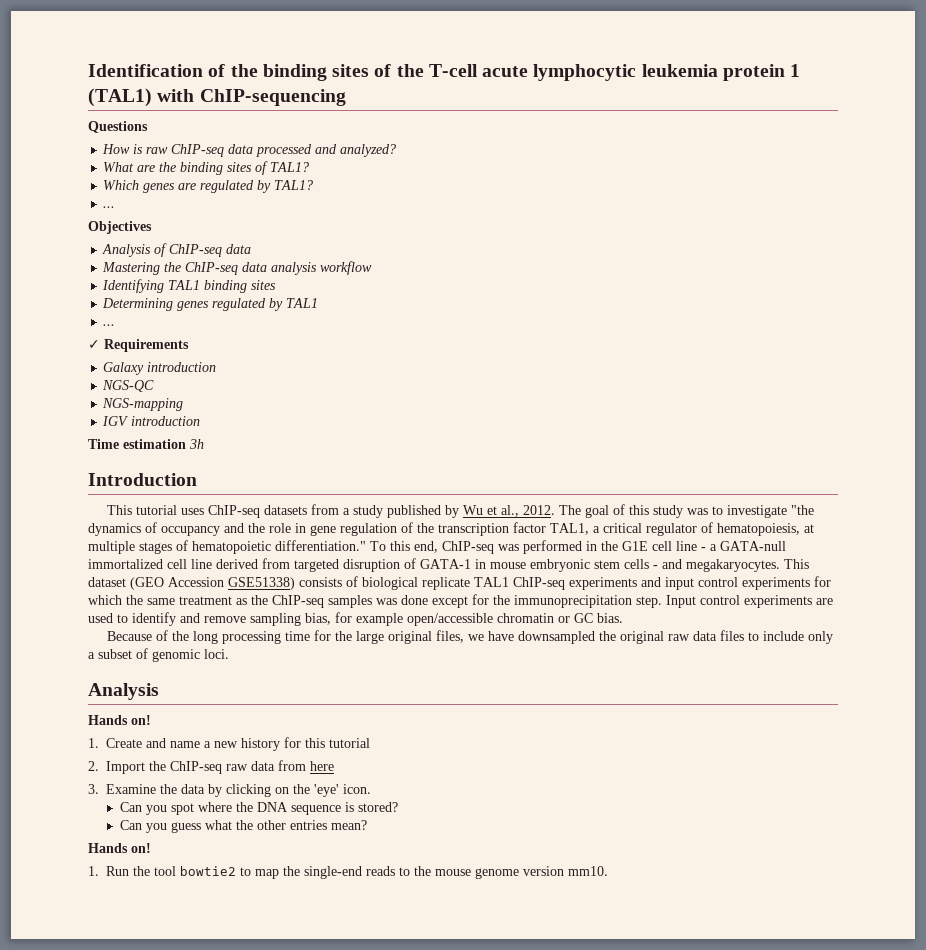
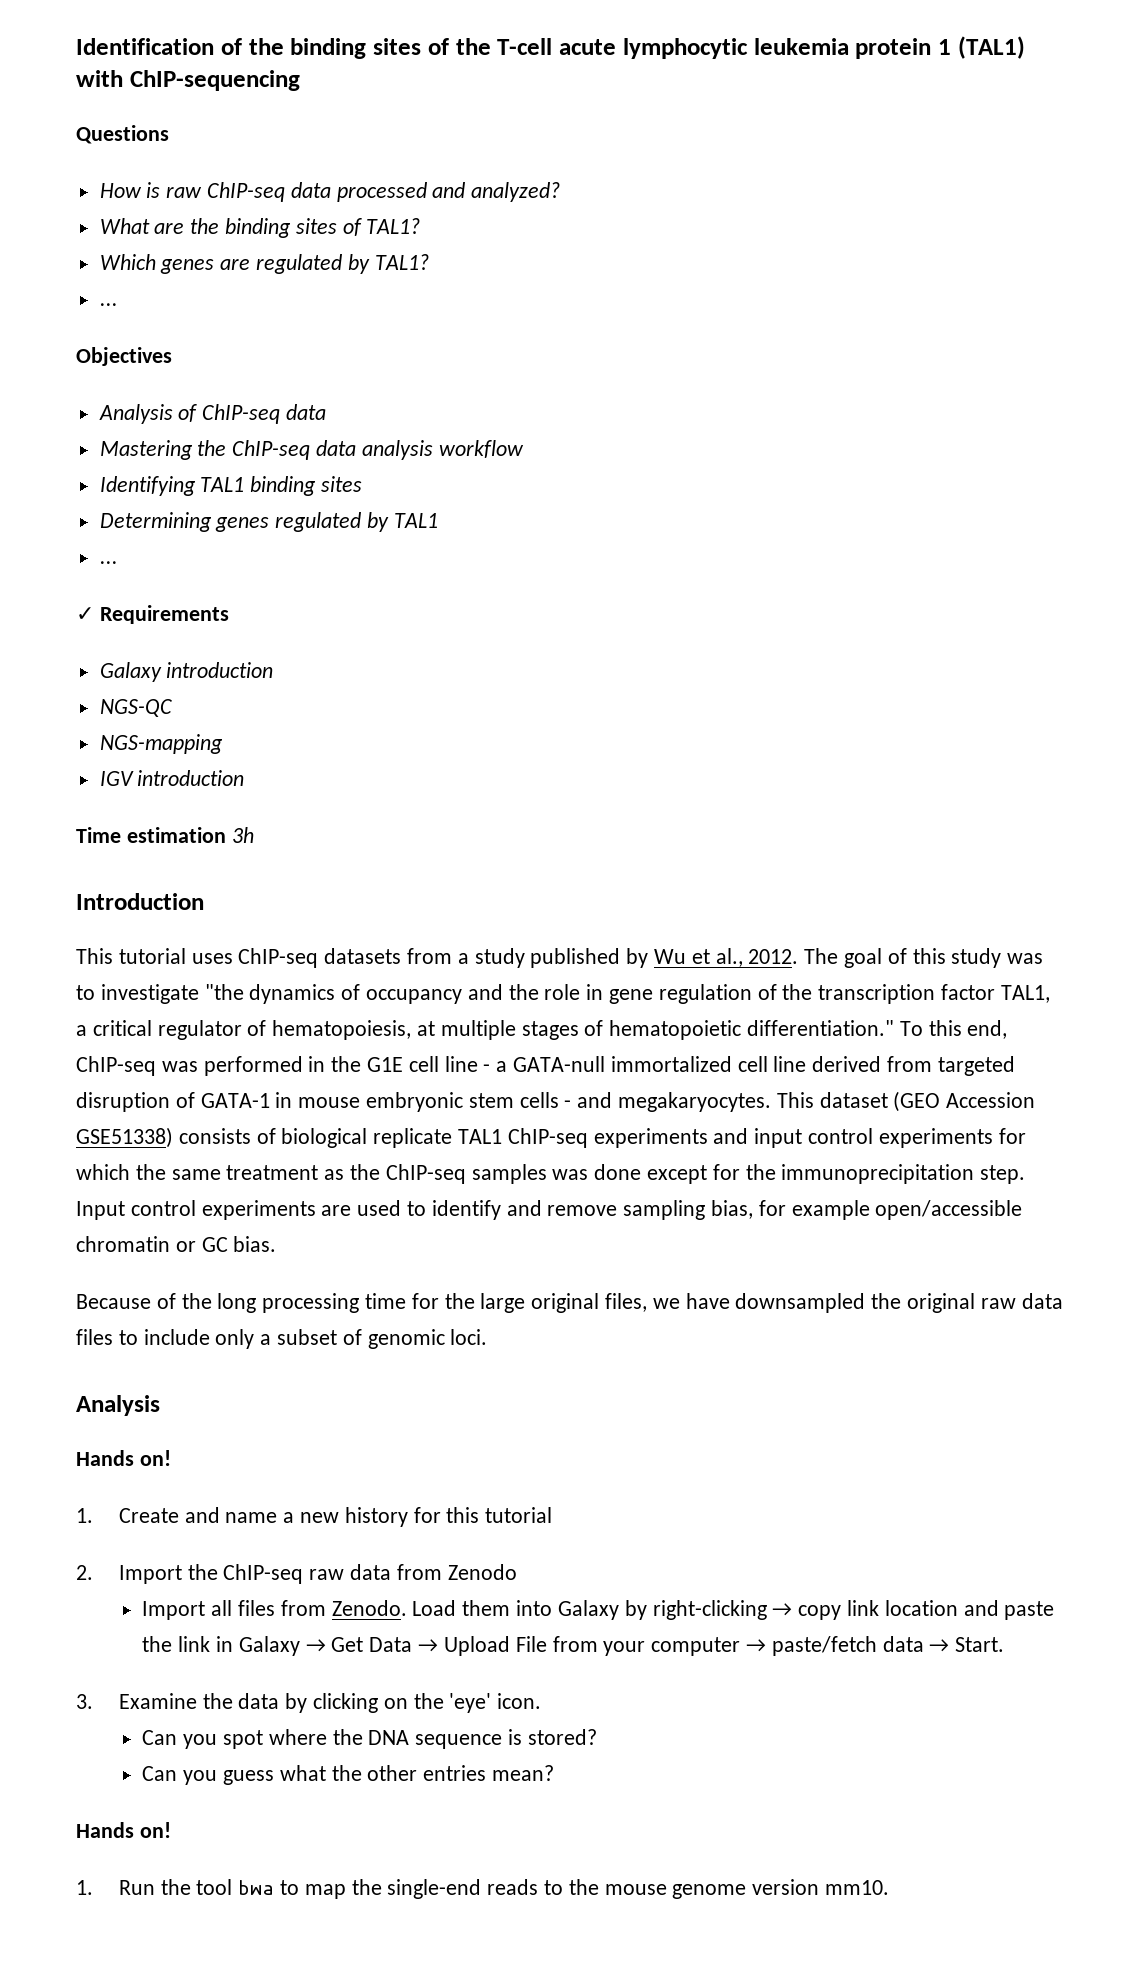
[310,761,334,771] here -> [447,1564,517,1580] [142,1600,1055,1620] [142,1636,1005,1656] Zenodo // Import all files from Zenodo. Load them into Galaxy by right-clicking → copy link location and paste the link in Galaxy → Get Data → Upload File from your computer → paste/fetch data → Start.
[180,866,236,876] bowtie2 -> [238,1880,275,1895] bwa

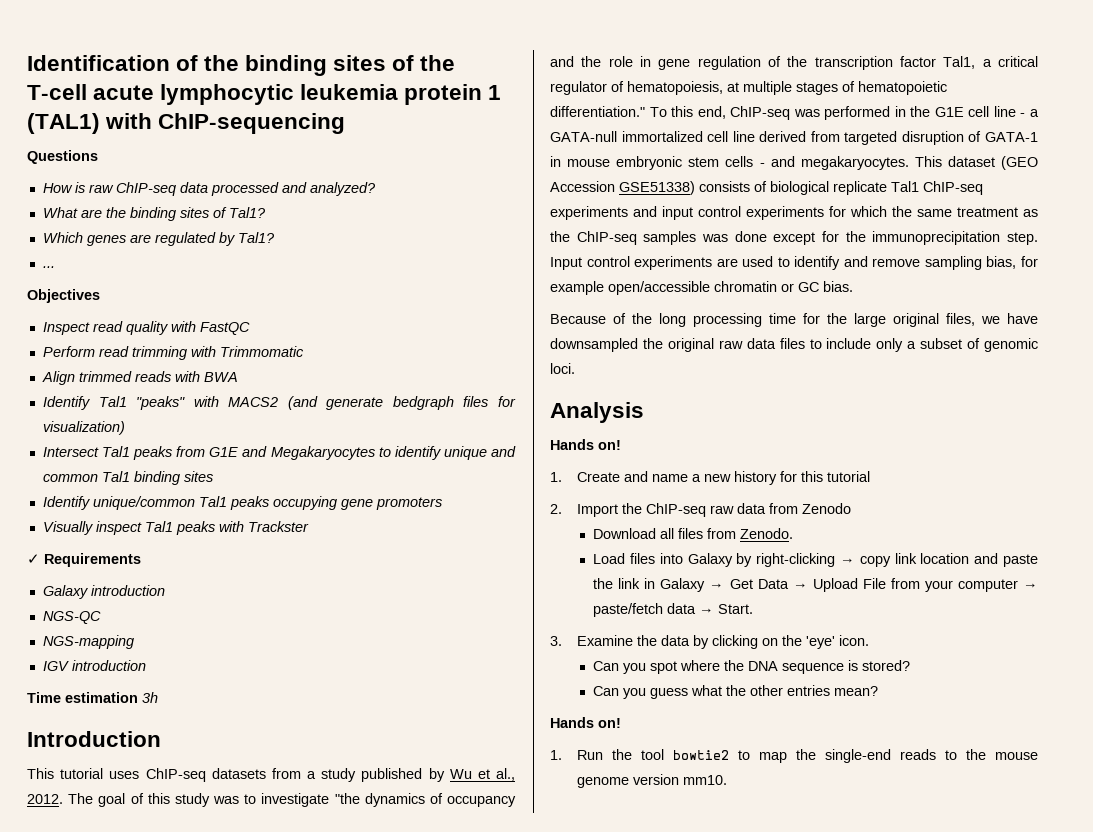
[366,218,421,234] TAL1? -> [228,207,266,218] Tal1?
[374,254,429,270] TAL1? -> [237,232,275,243] Tal1?
[98,404,327,424] [99,440,524,460] [99,476,363,496] [99,512,438,532] [99,561,118,564] Analysis of ChIP-seq data // Mastering the ChIP-seq data analysis workflow // Identifying TAL1 binding sites // Determining genes regulated by TAL1 // ... -> [42,321,250,335] [42,346,304,360] [41,371,238,385] [42,396,517,410] [42,421,125,435] [42,446,516,460] [42,471,213,485] [42,496,442,510] [42,521,309,535] Inspect read quality with FastQC // Perform read trimming with Trimmomatic // Align trimmed reads with BWA // Identify Tal1 "peaks" with MACS2 (and generate bedgraph files for visualization) // Intersect Tal1 peaks from G1E and Megakaryocytes to identify unique and common Tal1 binding sites // Identify unique/common Tal1 peaks occupying gene promoters // Visually inspect Tal1 peaks with Trackster
[1000,985,1050,1003] TAL1, -> [943,56,976,69] Tal1,
[458,1129,503,1144] TAL1 -> [891,181,919,192] Tal1
[142,1601,206,1620] Import -> [593,528,657,539] Download
[412,1600,511,1616] Load them -> [593,553,656,564] // Load files
[238,1880,275,1895] bwa -> [673,750,730,760] bowtie2

